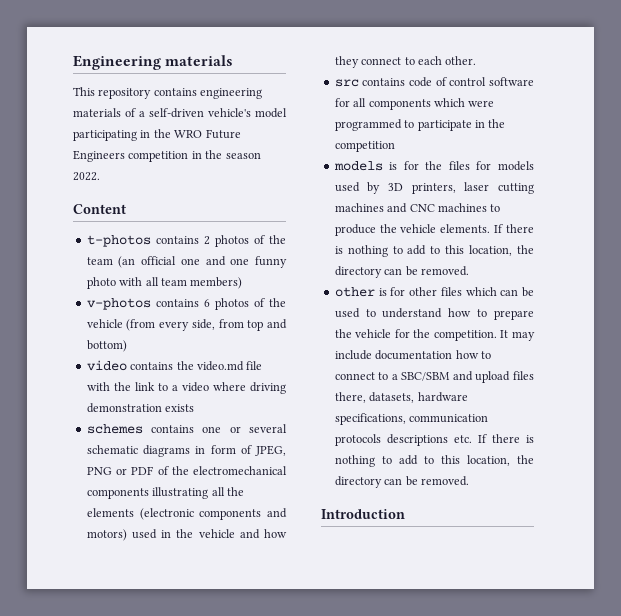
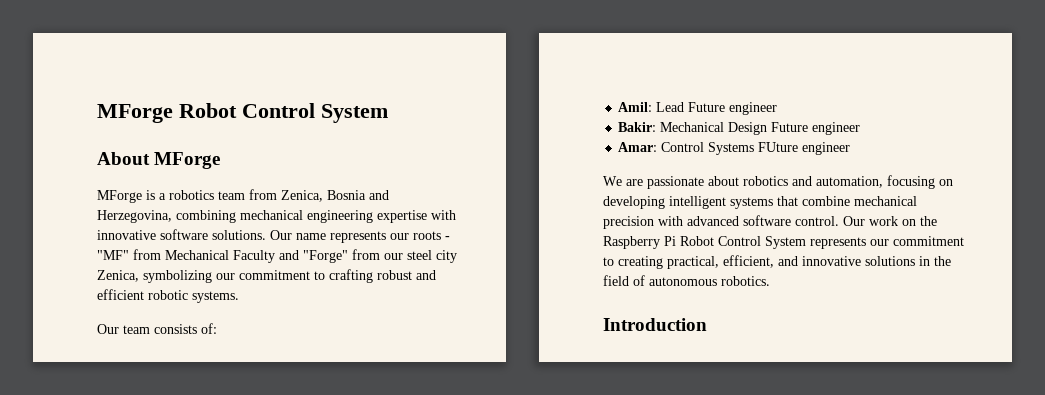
[73,55,234,70] [73,87,263,99] [73,108,287,118] [73,129,241,141] [73,150,261,162] [73,172,100,181] [73,204,126,214] [86,235,286,247] [86,256,287,268] [86,277,243,289] [86,298,286,310] [86,319,287,331] [86,340,127,352] [86,360,263,371] [86,382,286,394] [86,403,195,413] [86,424,287,434] [86,445,286,457] [86,466,287,475] [86,487,244,499] [86,508,287,520] [86,529,287,541] [334,56,477,68] [334,77,534,87] [334,98,495,110] [334,119,506,131] [334,141,395,152] [333,161,534,171] [334,182,534,194] [334,203,501,213] [334,224,534,236] [334,245,534,257] [334,266,469,278] [334,287,534,297] [334,308,534,320] [334,329,535,341] [334,350,491,360] [334,371,534,383] [334,392,468,403] [334,413,489,425] [334,434,534,446] [334,455,534,467] [334,476,469,488] Engineering materials // This repository contains engineering materials of a self-driven vehicle's model participating in the WRO Future Engineers competition in the season 2022. // Content // t-photos contains 2 photos of the team (an official one and one funny photo with all team members) // v-photos contains 6 photos of the vehicle (from every side, from top and bottom) // video contains the video.md file with the link to a video where driving demonstration exists // schemes contains one or several schematic diagrams in form of JPEG, PNG or PDF of the electromechanical components illustrating all the elements (electronic components and motors) used in the vehicle and how they connect to each other. // src contains code of control software for all components which were programmed to participate in the competition // models is for the files for models used by 3D printers, laser cutting machines and CNC machines to produce the vehicle elements. If there is nothing to add to this location, the directory can be removed. // other is for other files which can be used to understand how to prepare the vehicle for the competition. It may include documentation how to connect to a SBC/SBM and upload files there, datasets, hardware specifications, communication protocols descriptions etc. If there is nothing to add to this location, the directory can be removed. -> [97,103,388,123] [97,152,221,169] [97,189,389,203] [97,210,456,223] [97,229,450,243] [97,249,457,263] [97,269,436,283] [97,289,239,303] [97,323,217,334] [618,102,778,115] [618,122,861,135] [618,142,851,155] [603,175,953,189] [603,196,917,209] [603,215,937,229] [603,236,964,249] [603,255,951,269] [603,275,770,286] MForge Robot Control System // About MForge // MForge is a robotics team from Zenica, Bosnia and Herzegovina, combining mechanical engineering expertise with innovative software solutions. Our name represents our roots - "MF" from Mechanical Faculty and "Forge" from our steel city Zenica, symbolizing our commitment to crafting robust and efficient robotic systems. // Our team consists of: // Amil: Lead Future engineer // Bakir: Mechanical Design Future engineer // Amar: Control Systems FUture engineer // We are passionate about robotics and automation, focusing on developing intelligent systems that combine mechanical precision with advanced software control. Our work on the Raspberry Pi Robot Control System represents our commitment to creating practical, efficient, and innovative solutions in the field of autonomous robotics.

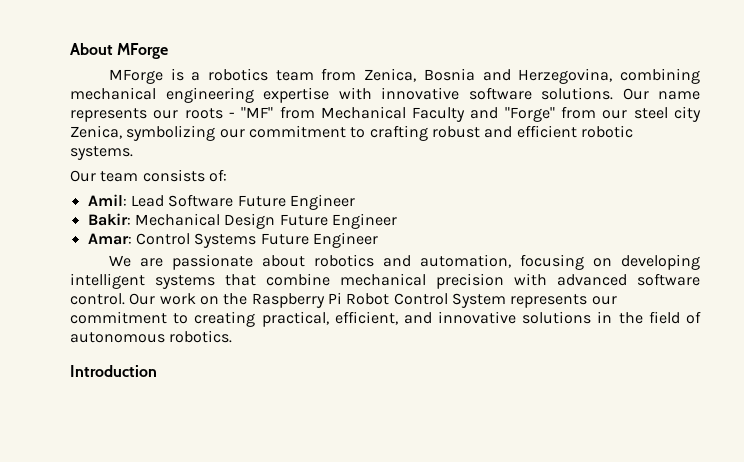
[97,103,388,123] MForge Robot Control System // -> (70, 49) none
[688,102,778,115] Future engineer -> [168,194,355,210] Software Future Engineer
[812,122,861,135] engineer -> [331,213,397,229] Engineer
[758,142,851,155] FUture engineer -> [260,232,378,248] Future Engineer

